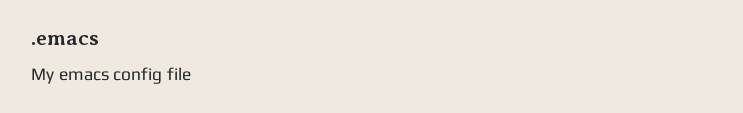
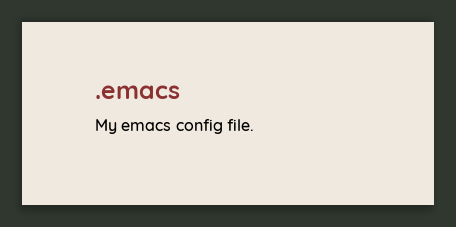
[167,67,192,81] file -> [226,119,254,131] file.

